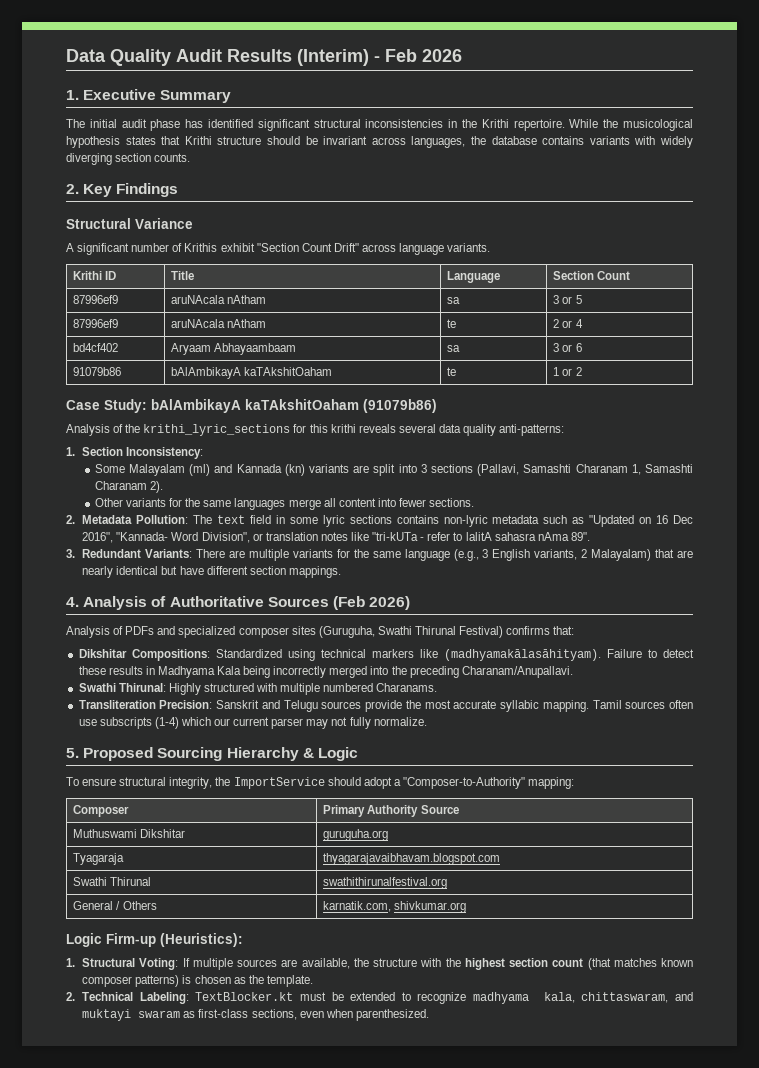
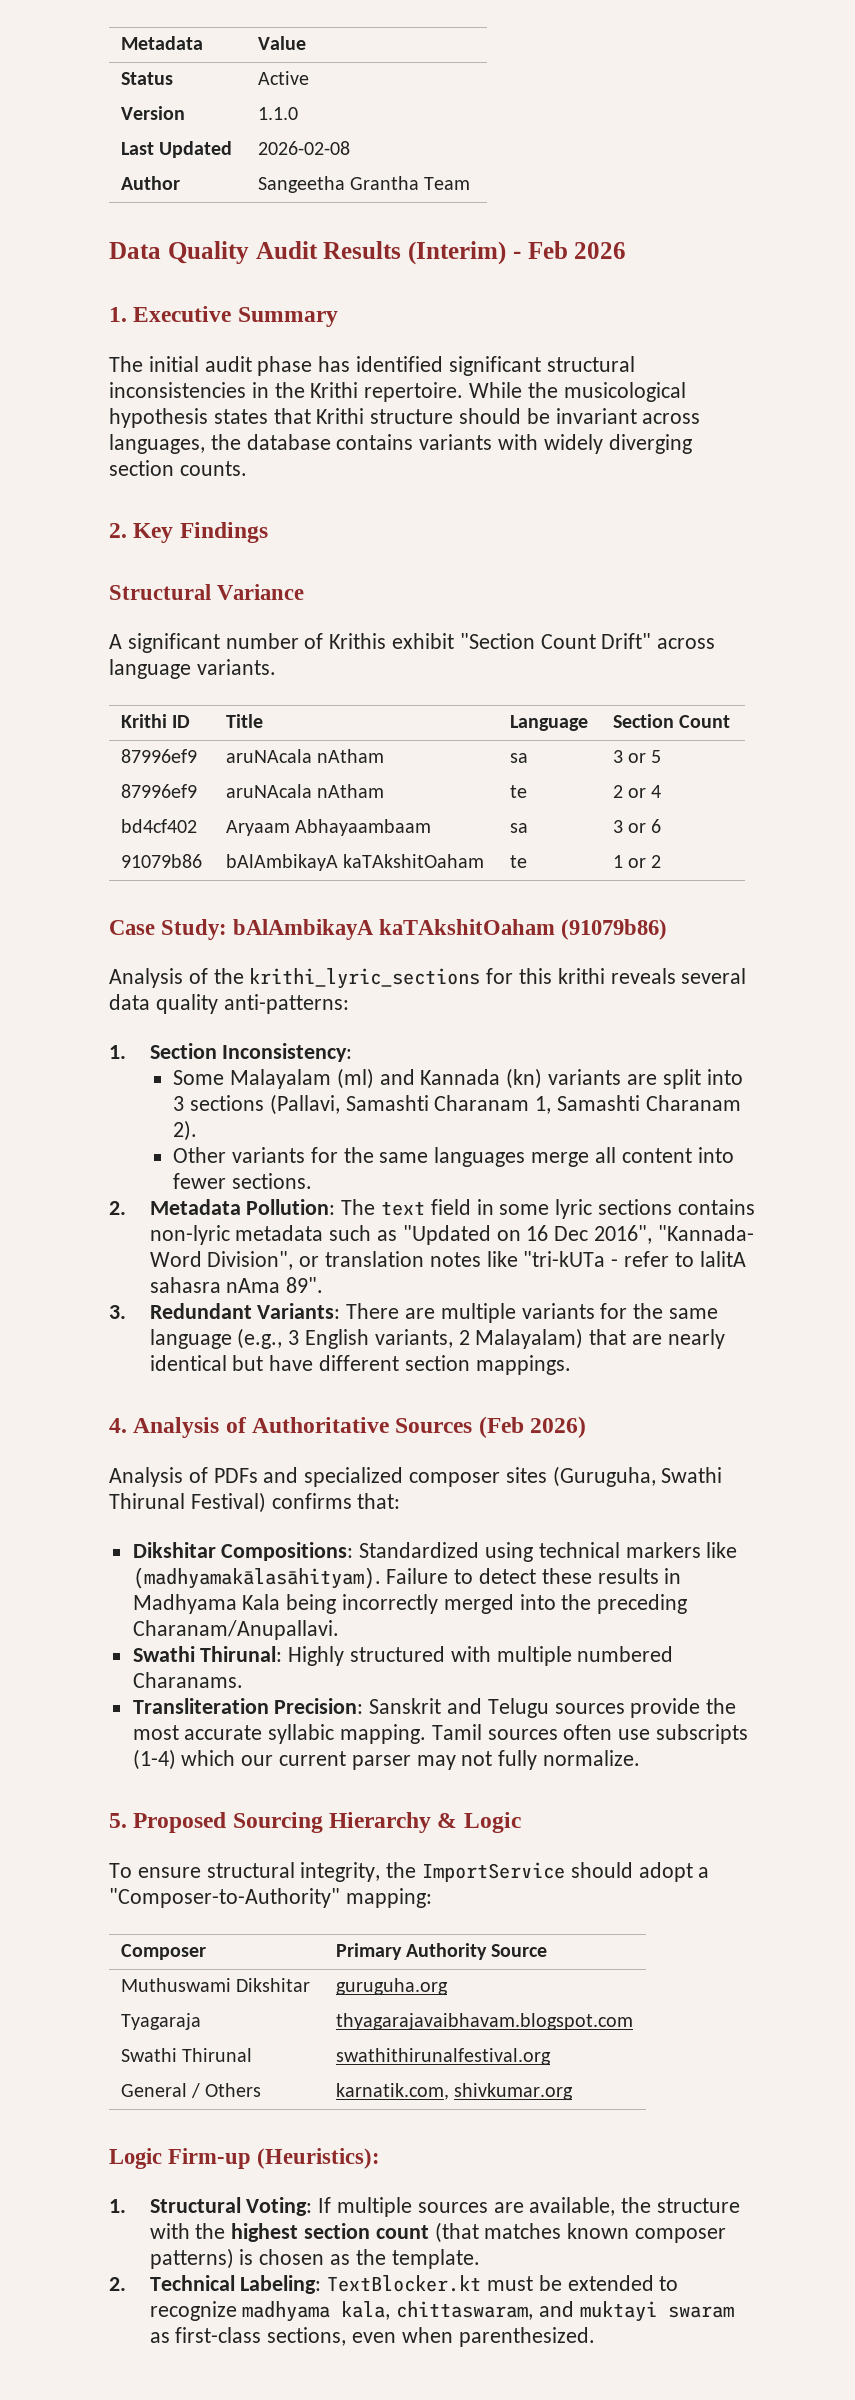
(66, 55) none -> [120,36,203,50] [257,36,306,50] [120,72,173,85] [257,71,309,85] [120,106,185,120] [257,107,298,120] [120,141,232,158] [257,141,350,155] [120,176,180,190] [257,176,471,193] Metadata | Value // Status | Active // Version | 1.1.0 // Last Updated | 2026-02-08 // Author | Sangeetha Grantha Team //

